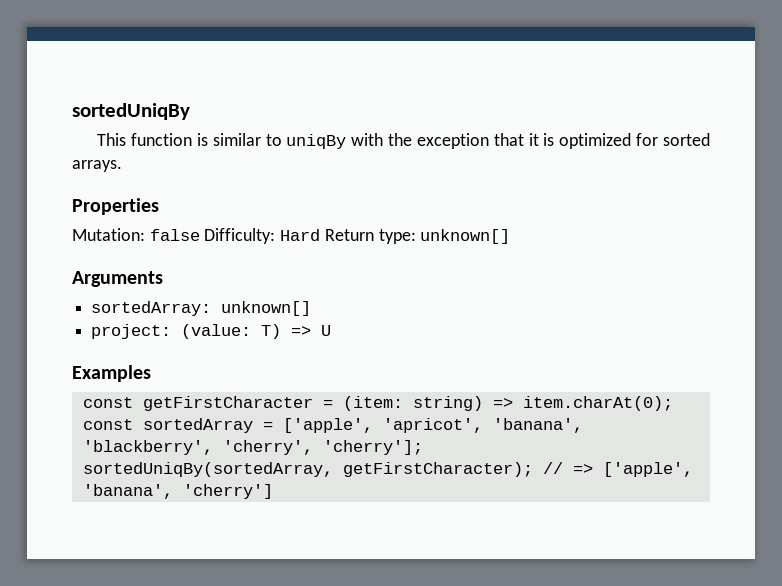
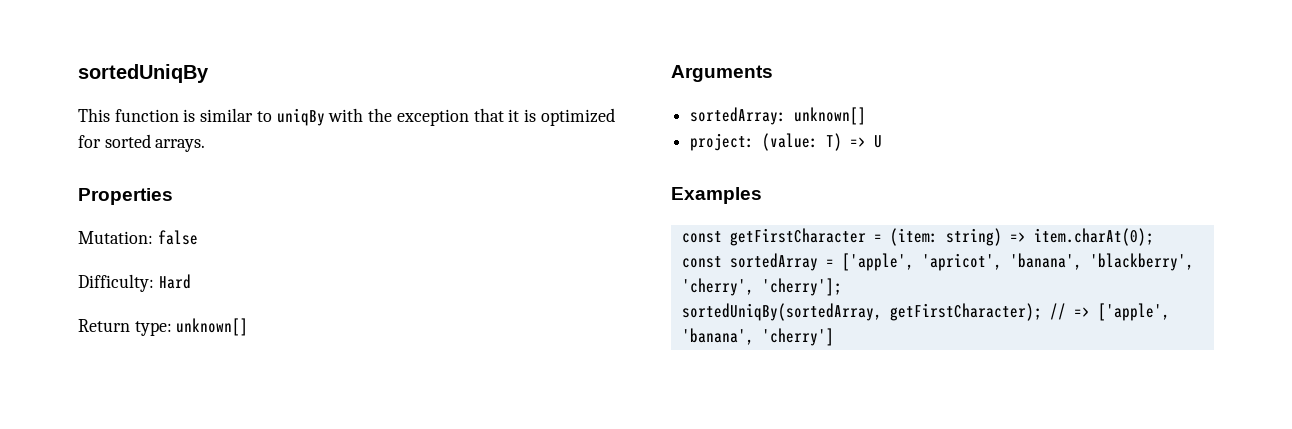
(200, 235) none -> (198, 237) //
(321, 235) none -> (191, 281) //

